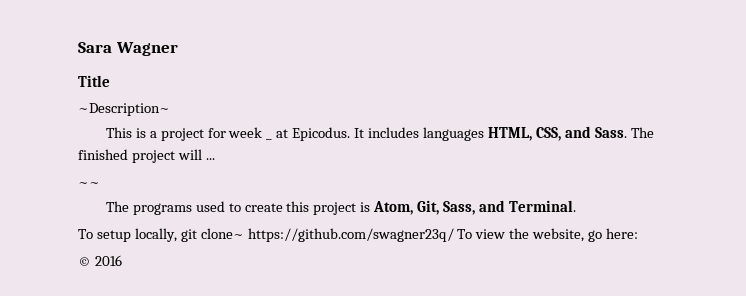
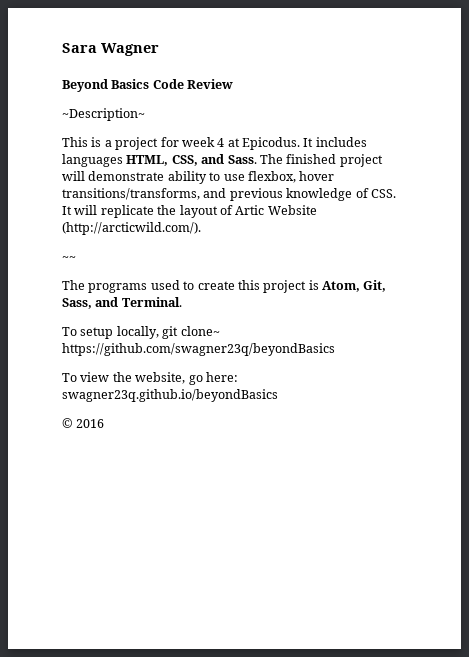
[78,75,110,87] Title -> [62,79,234,92] Beyond Basics Code Review
[266,138,273,140] _ -> [217,138,225,147] 4
[205,158,215,160] ... -> [88,171,335,184] [62,188,396,201] [62,205,317,218] [62,222,201,235] demonstrate ability to use flexbox, hover transitions/transforms, and previous knowledge of CSS. It will replicate the layout of Artic Website (http://arcticwild.com/).
[247,228,454,242] https://github.com/swagner23q/ -> [62,343,335,356] https://github.com/swagner23q/beyondBasics //
(639, 233) none -> [62,389,278,402] swagner23q.github.io/beyondBasics

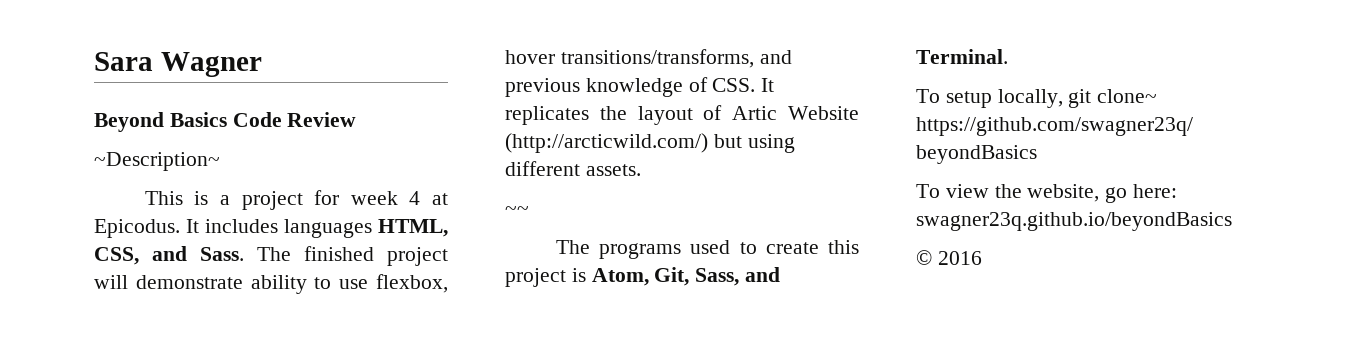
[74,205,154,218] will replicate -> [505,106,589,125] replicates
[62,222,201,235] (http://arcticwild.com/). -> [505,133,795,153] [505,161,641,176] (http://arcticwild.com/) but using different assets.

